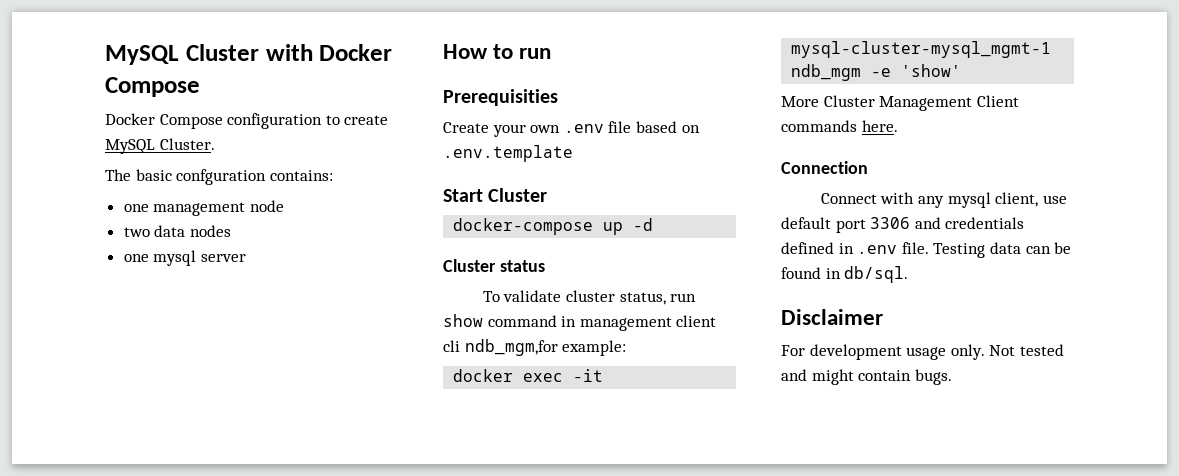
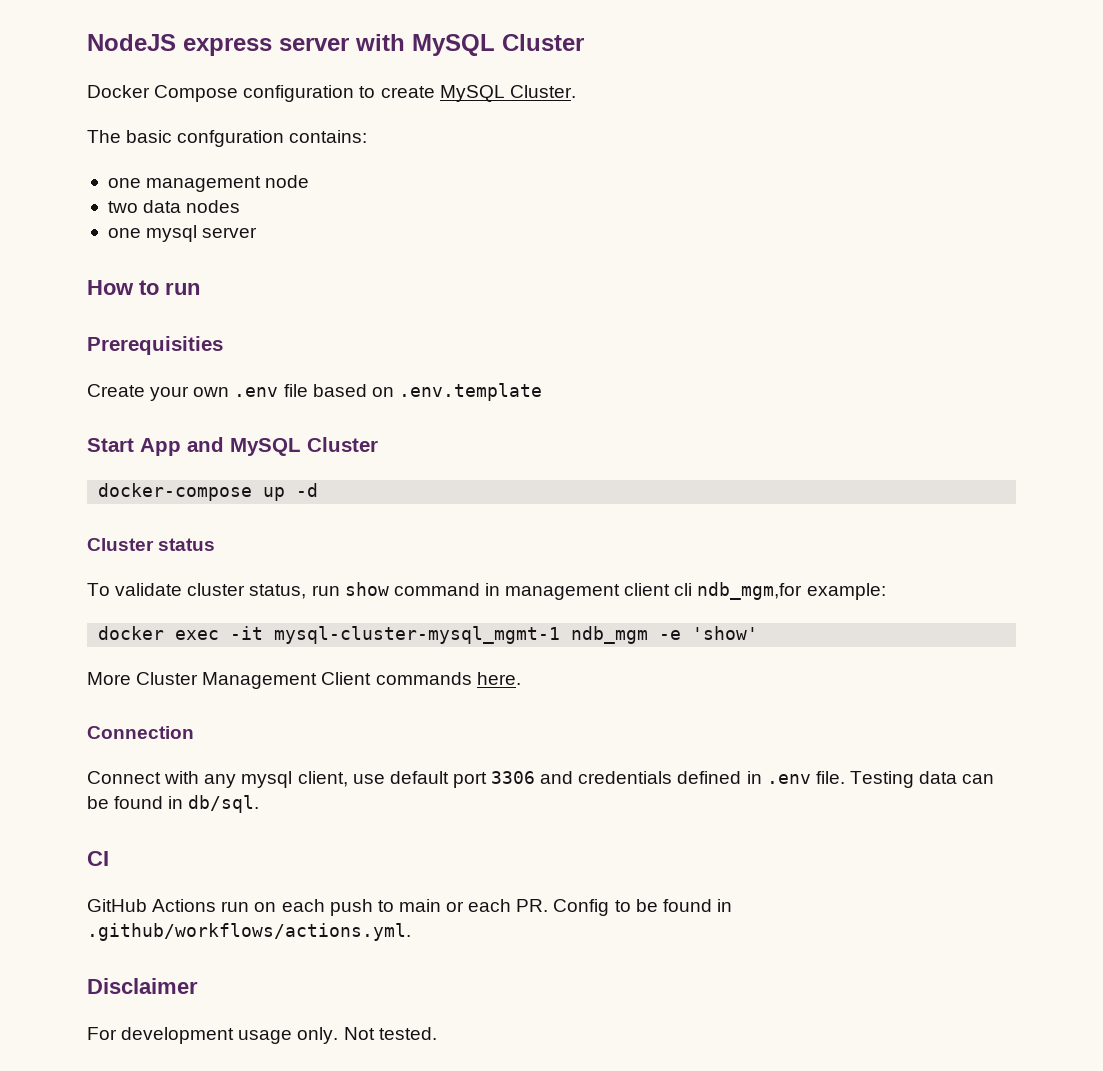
[105,44,393,65] [105,77,200,97] MySQL Cluster with Docker Compose -> [87,34,584,56] NodeJS express server with MySQL Cluster
(483, 195) none -> [140,437,301,456] App and MySQL
(909, 274) none -> [87,851,109,866] [87,899,732,916] [87,923,411,941] // CI // GitHub Actions run on each push to main or each PR. Config to be found in .github/workflows/actions.yml.
[1019,344,1064,356] [781,369,952,385] tested and might contain bugs. -> [378,1027,437,1040] tested.

